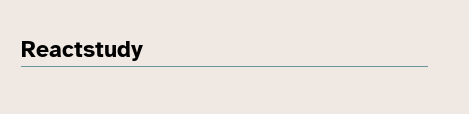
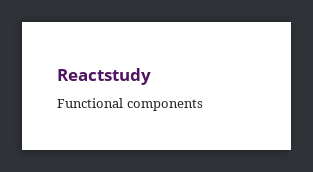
(143, 51) none -> [57,98,203,111] // Functional components

